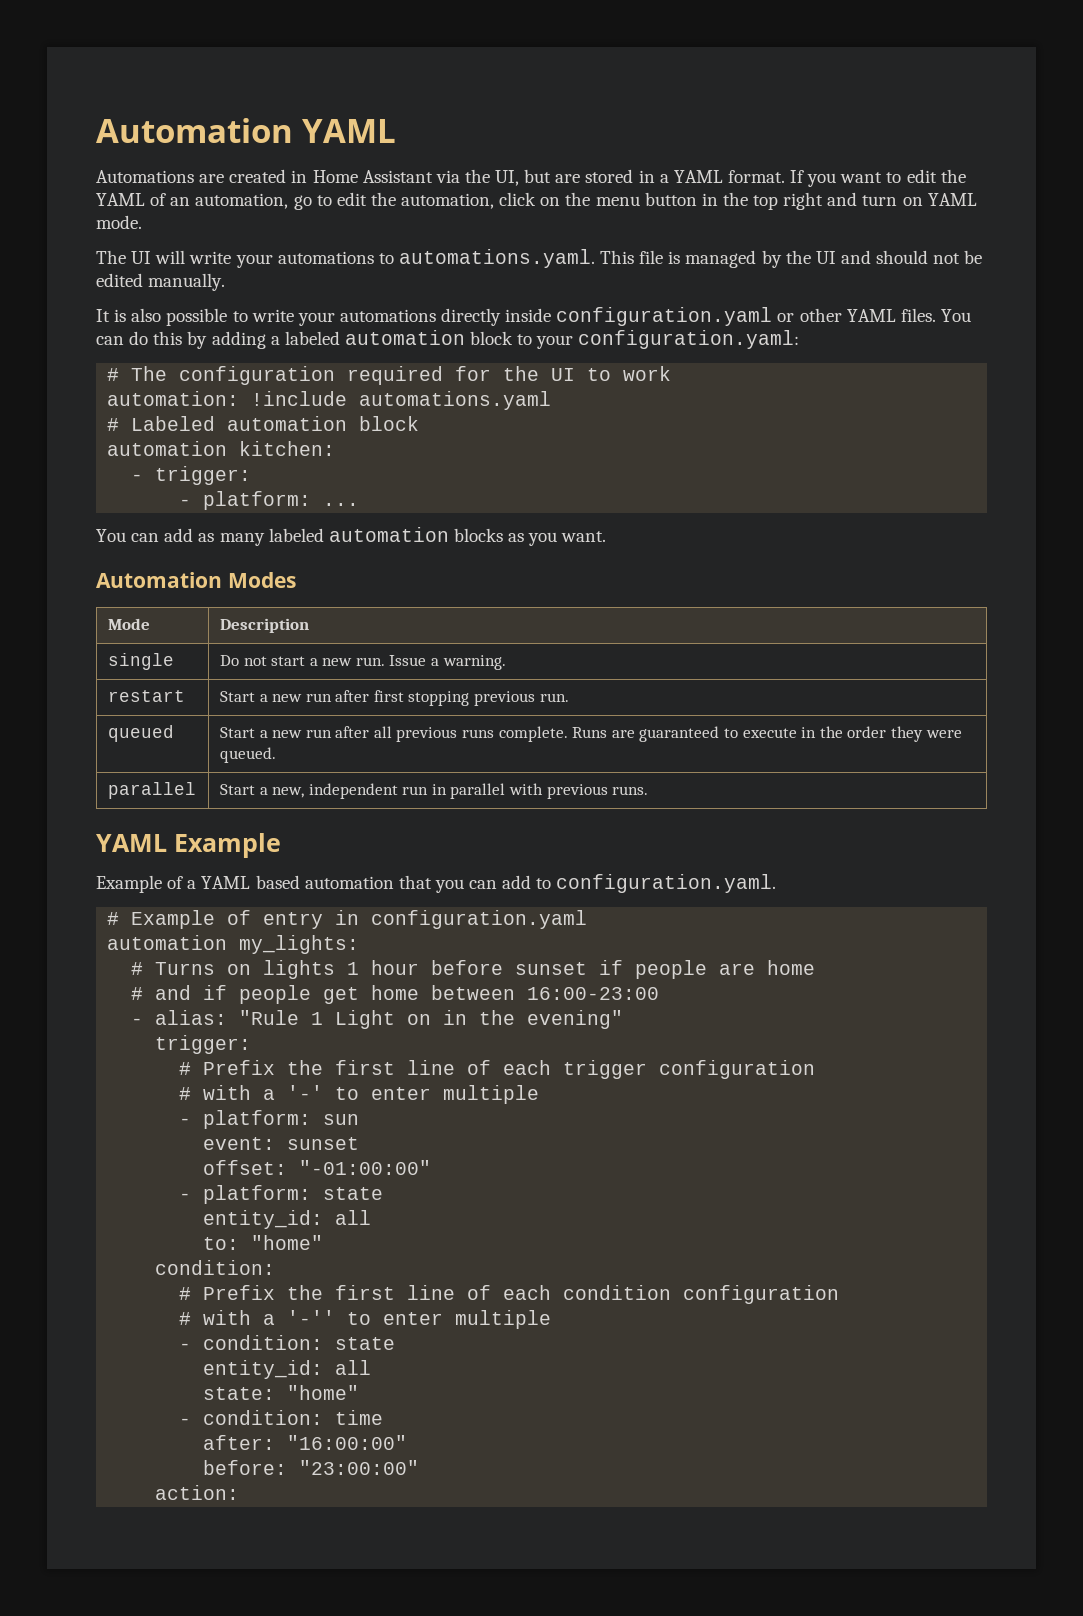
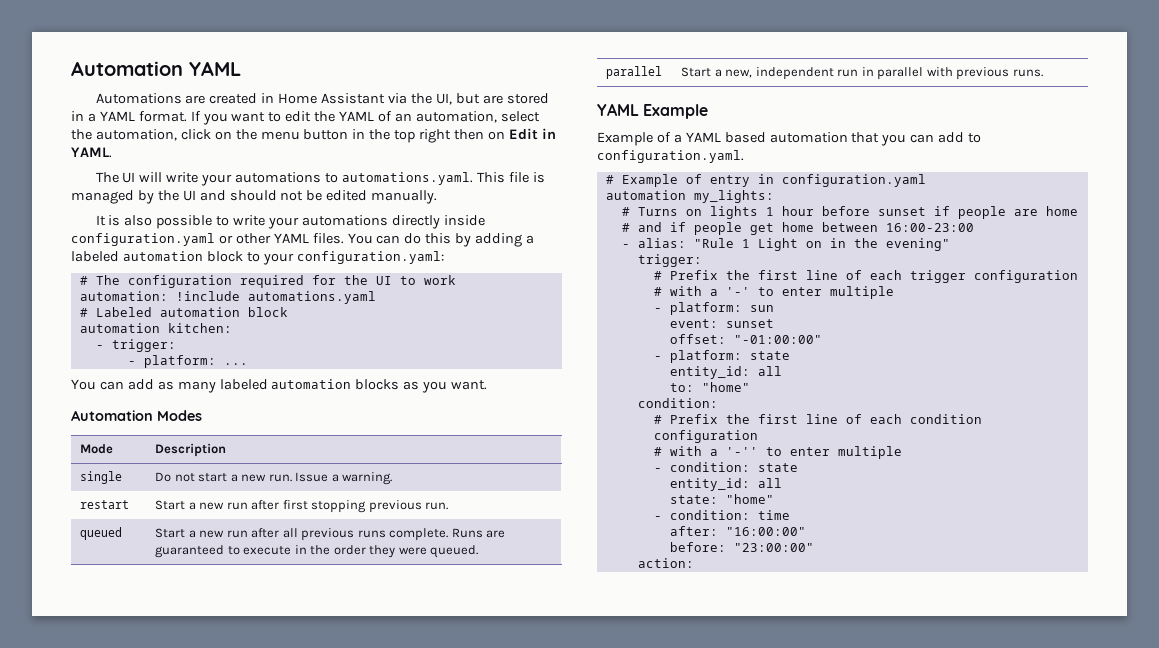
[293,192,367,210] go to edit -> [500,111,540,122] select
[827,192,977,206] [96,215,142,229] and turn on YAML mode. -> [454,128,556,140] [71,147,112,158] then on Edit in YAML.

